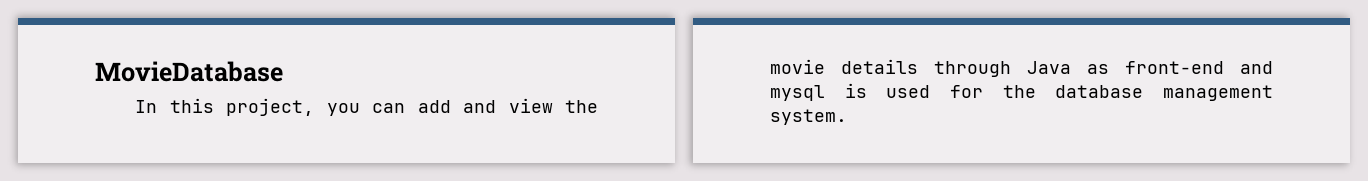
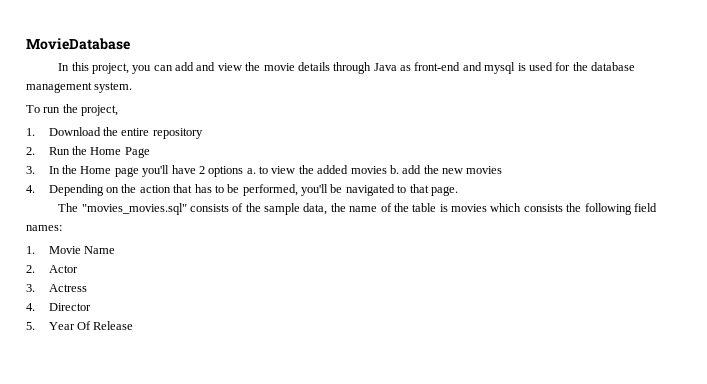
(847, 117) none -> [26,104,119,116] [26,127,203,139] [26,146,150,158] [26,165,503,177] [26,184,458,196] [58,203,657,215] [26,225,62,231] [26,246,116,254] [26,265,78,273] [26,284,87,292] [26,303,91,311] [26,321,134,330] // To run the project, // 1. Download the entire repository // 2. Run the Home Page // 3. In the Home page you'll have 2 options a. to view the added movies b. add the new movies // 4. Depending on the action that has to be performed, you'll be navigated to that page. // The "movies_movies.sql" consists of the sample data, the name of the table is movies which consists the following field names: // 1. Movie Name // 2. Actor // 3. Actress // 4. Director // 5. Year Of Release

